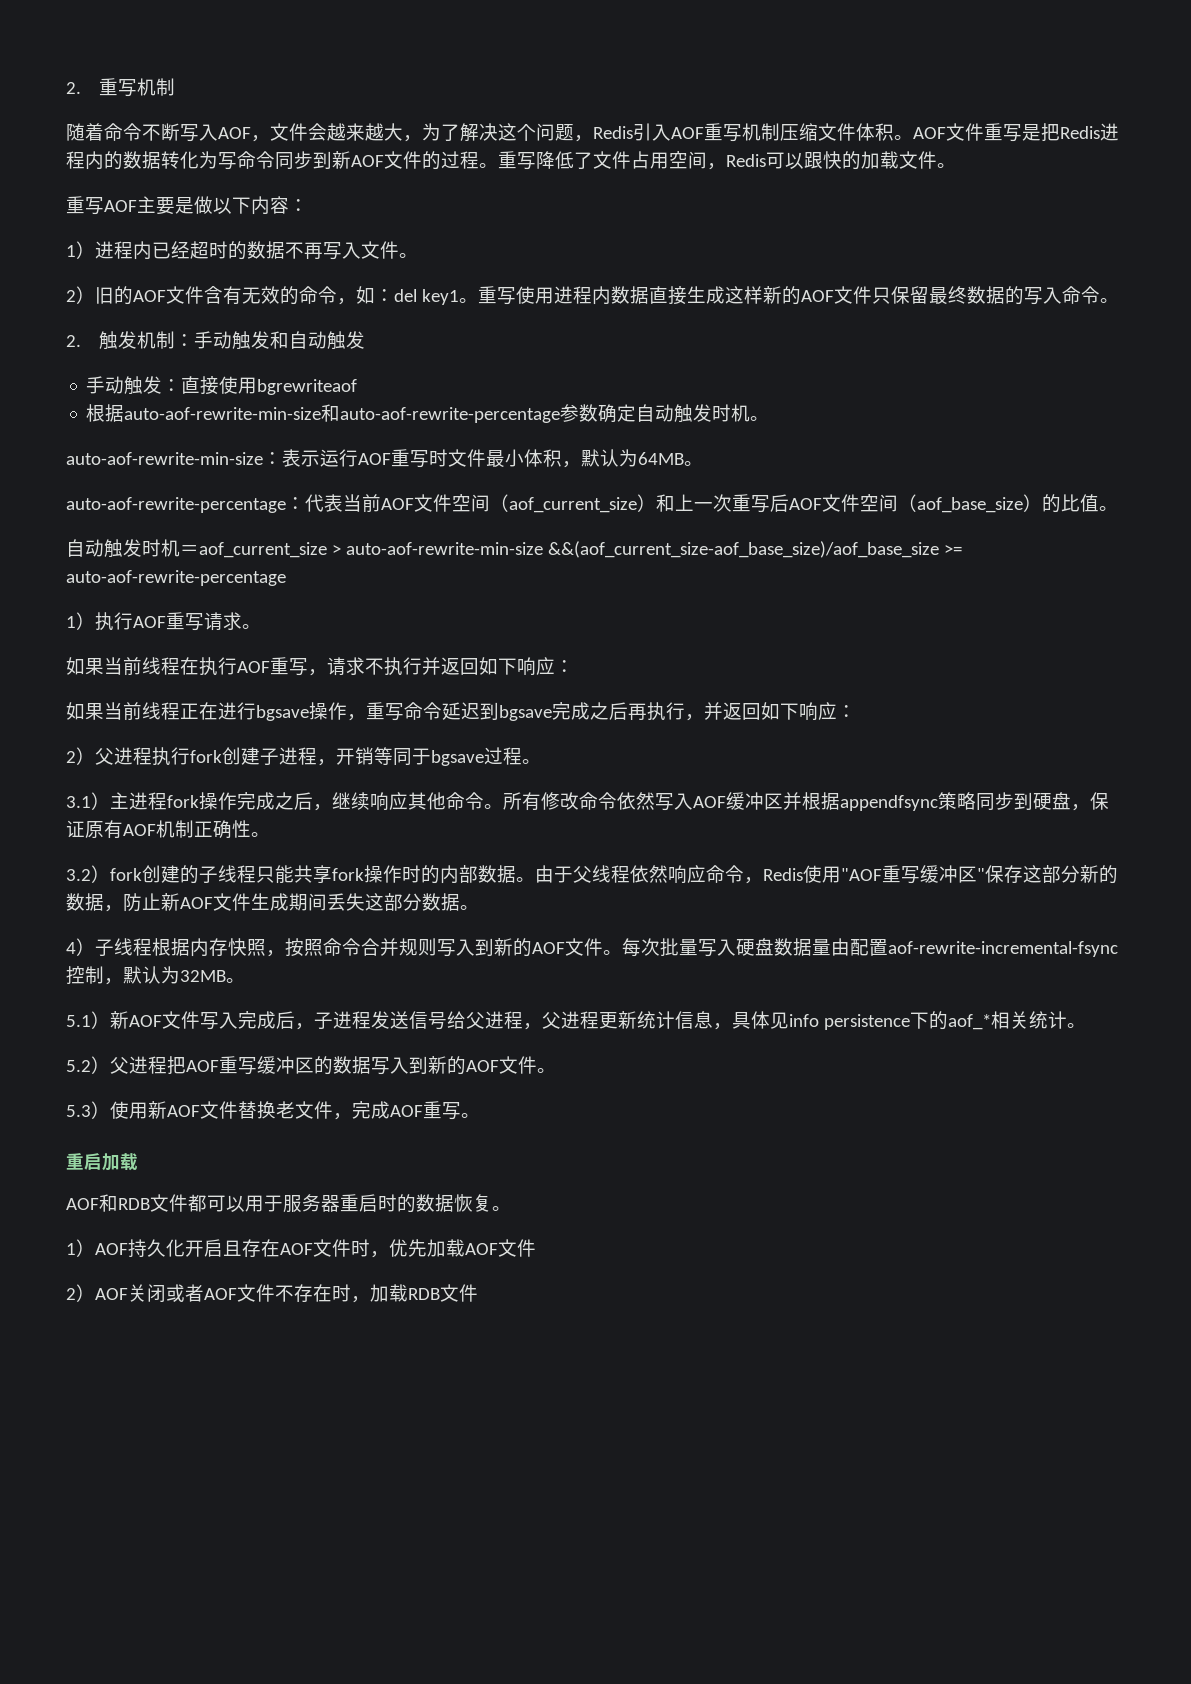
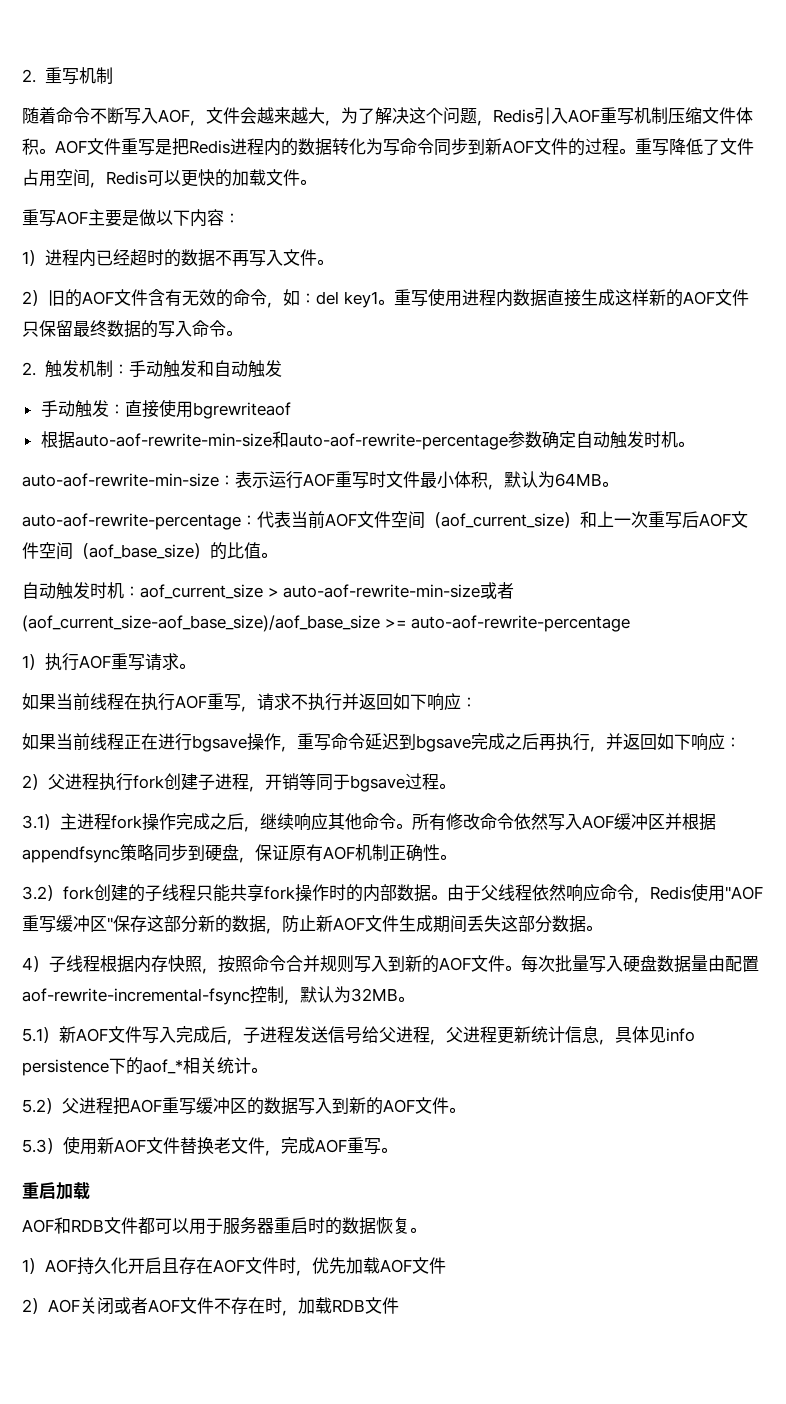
[804,152,823,169] 跟 -> [181,170,198,187] 更
[180,545,199,555] ＝ -> [124,586,140,597] ：
[547,541,939,558] &&(aof_current_size-aof_base_size)/aof_base_size -> [480,582,515,599] [22,615,380,632] 或者(aof_current_size-aof_base_size)/aof_base_size

